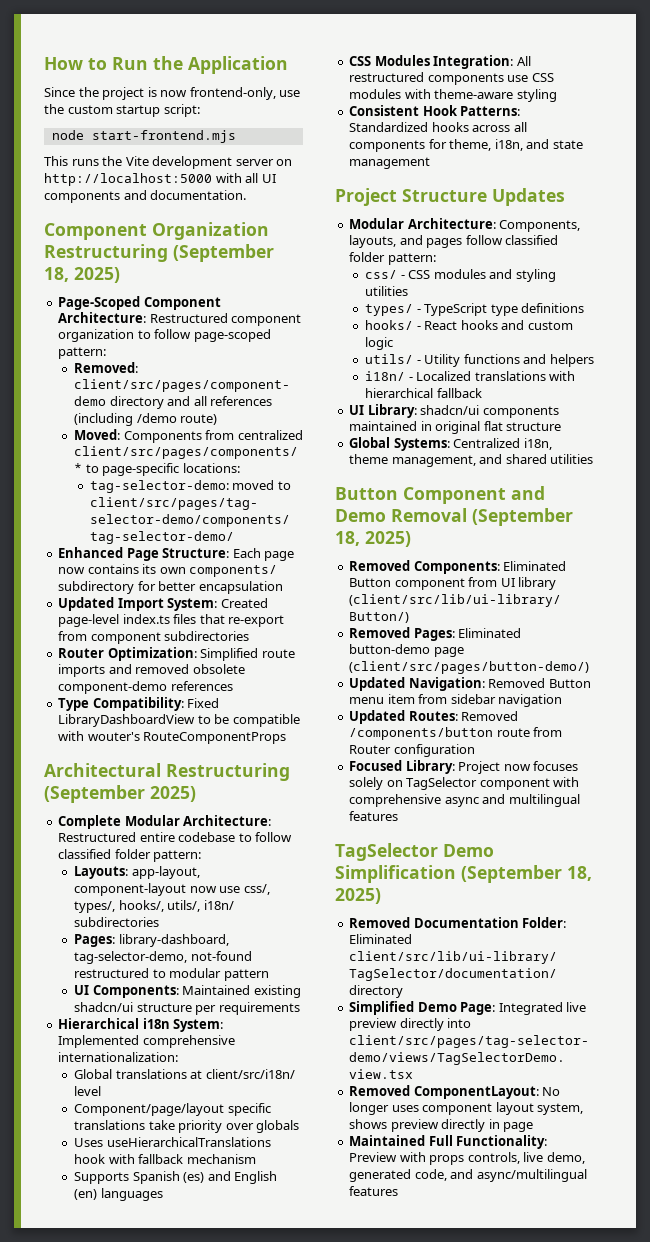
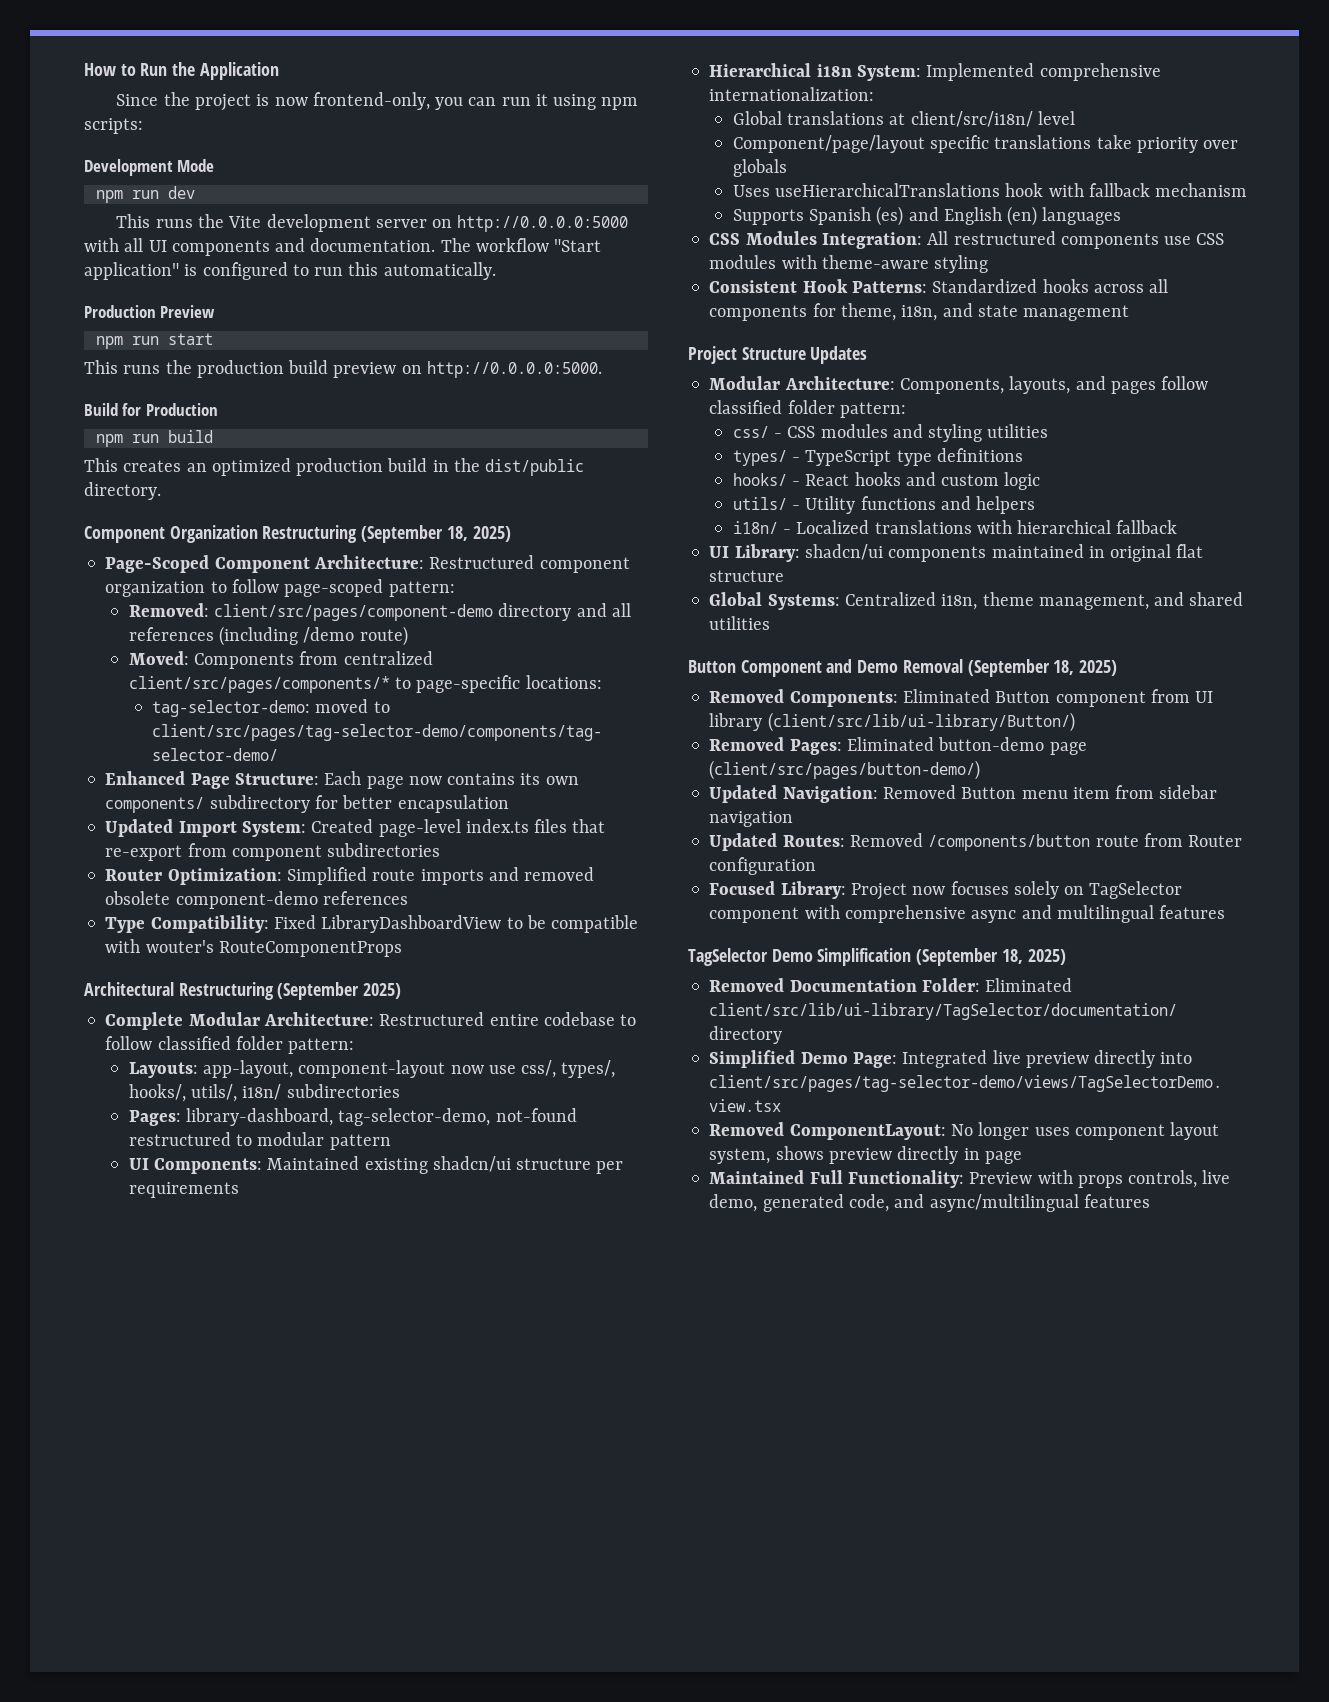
[279,90,301,97] [44,104,200,117] [51,130,236,143] use the custom startup script: // node start-frontend.mjs -> [435,94,639,110] [84,118,143,134] [84,159,215,176] [95,186,195,203] you can run it using npm scripts: // Development Mode // npm run dev
[44,173,212,186] http://localhost:5000 -> [457,215,629,232] http://0.0.0.0:5000
(247, 195) none -> [440,238,602,252] [84,262,496,280] [84,305,216,318] [95,333,213,349] [84,360,602,378] [84,403,218,416] [95,430,213,447] [84,458,585,476] [84,482,161,500] The workflow "Start application" is configured to run this automatically. // Production Preview // npm run start // This runs the production build preview on http://0.0.0.0:5000. // Build for Production // npm run build // This creates an optimized production build in the dist/public directory.

